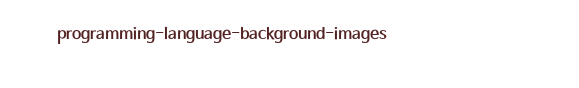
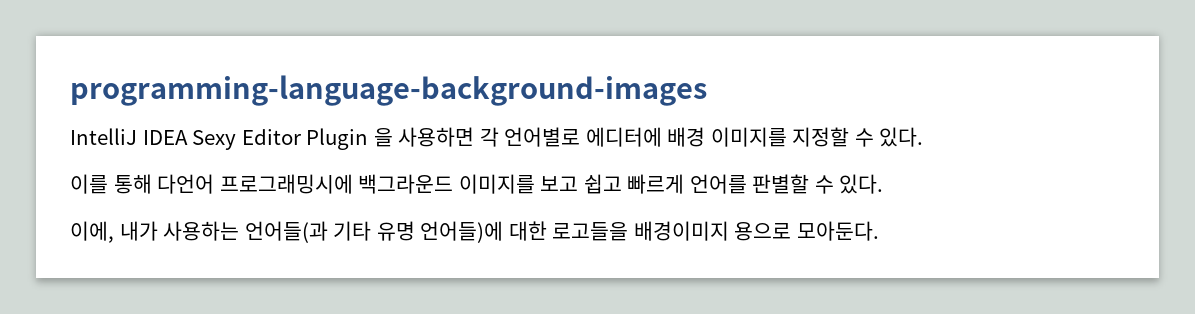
(387, 35) none -> [70,127,924,150] [70,174,884,194] [70,221,879,243] // IntelliJ IDEA Sexy Editor Plugin 을 사용하면 각 언어별로 에디터에 배경 이미지를 지정할 수 있다. // 이를 통해 다언어 프로그래밍시에 백그라운드 이미지를 보고 쉽고 빠르게 언어를 판별할 수 있다. // 이에, 내가 사용하는 언어들(과 기타 유명 언어들)에 대한 로고들을 배경이미지 용으로 모아둔다.

